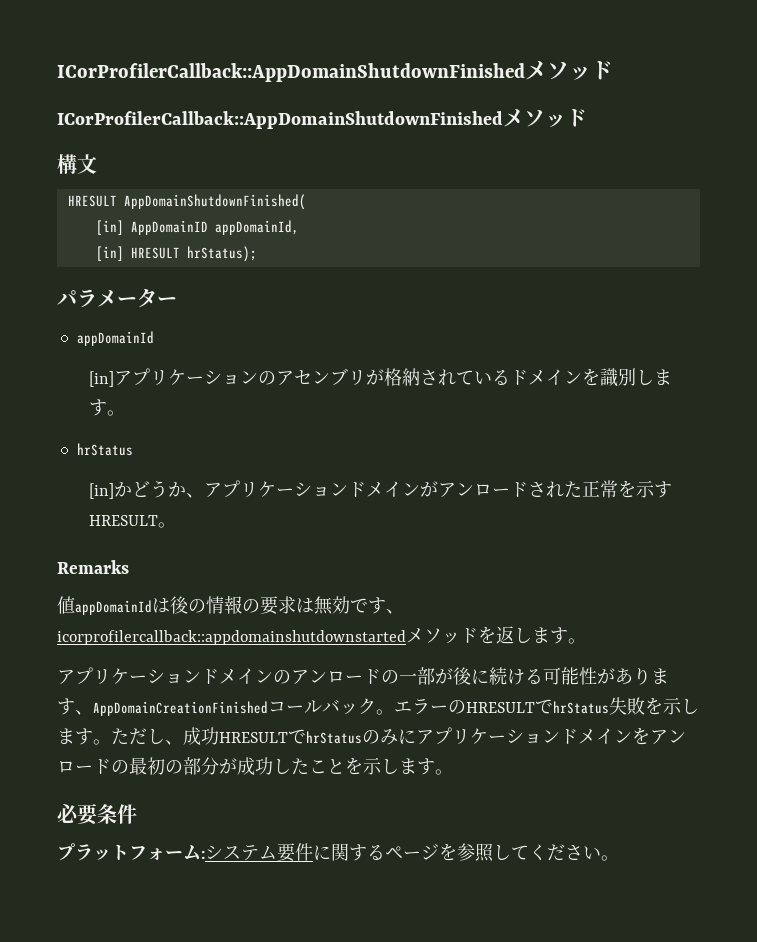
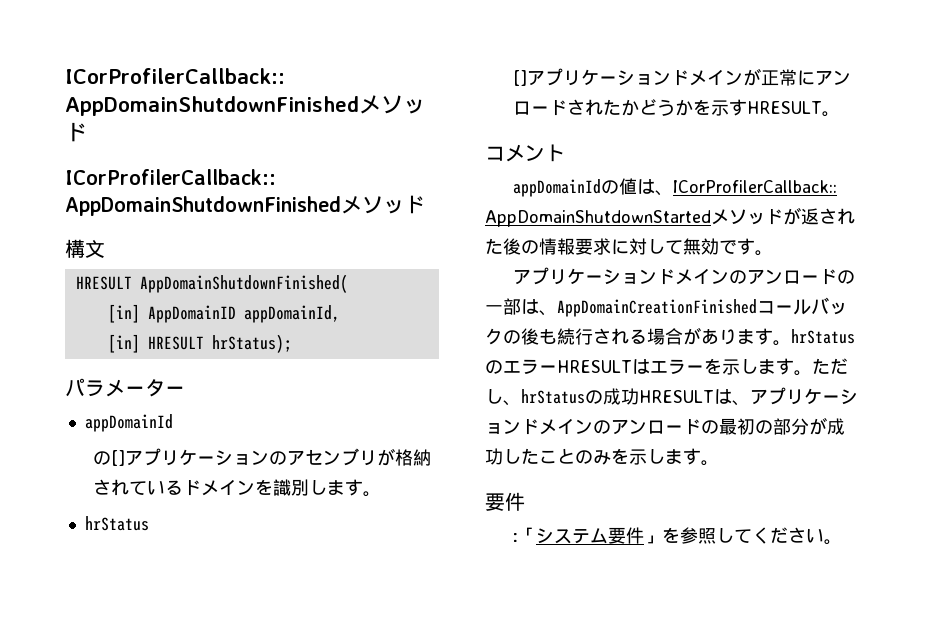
[89,371,115,387] [in] -> [93,450,126,466] の[]
[89,480,205,499] [in]かどうか、 -> [513,70,528,86] []
(439, 489) none -> [761,69,816,86] 正常に
[582,480,619,498] 正常 -> [621,99,694,116] かどうか
[57,560,129,574] [57,595,404,615] [57,626,550,645] Remarks // 値appDomainIdは後の情報の要求は無効です、icorprofilercallback::appdomainshutdownstartedメソッドを返しま -> [485,144,565,162] [513,178,838,197] [485,207,855,227] [485,238,737,255] コメント // appDomainIdの値は、ICorProfilerCallback:: AppDomainShutdownStartedメソッドが返された後の情報要求に対して無効で
[435,667,669,685] [57,698,75,715] が後に続ける可能性があります -> [521,299,539,314] は
[376,697,645,715] 。エラーのHRESULTでhrStatus失敗 -> [503,327,855,346] [485,359,704,374] の後も続行される場合があります。hrStatusのエラーHRESULTはエラー
(183, 742) none -> [521,389,603,404] hrStatusの
[288,727,650,745] でhrStatusのみにアプリケーションドメインを -> [713,387,858,406] [485,418,611,435] は、アプリケーションドメインの
(345, 766) none -> [575,450,611,465] のみ
[57,804,117,825] 必要条 -> [485,493,505,511] 要
[57,843,439,862] プラットフォーム:システム要件に関するページ -> [513,527,663,544] :「システム要件」

